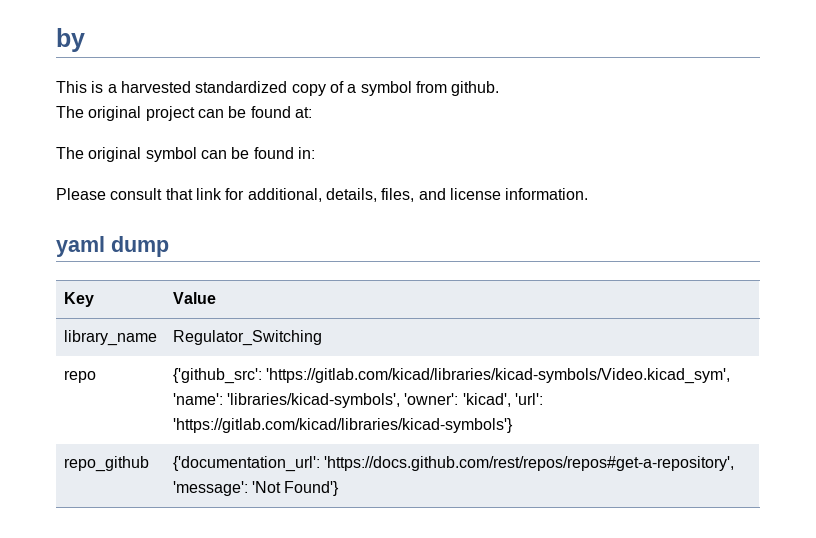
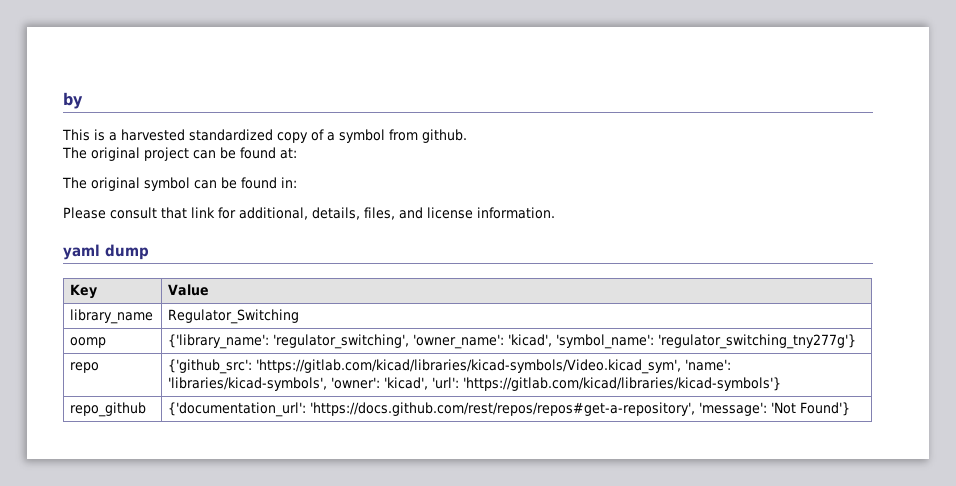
(322, 338) none -> [70,337,107,348] [168,334,857,349] // oomp | {'library_name': 'regulator_switching', 'owner_name': 'kicad', 'symbol_name': 'regulator_switching_tny277g'}

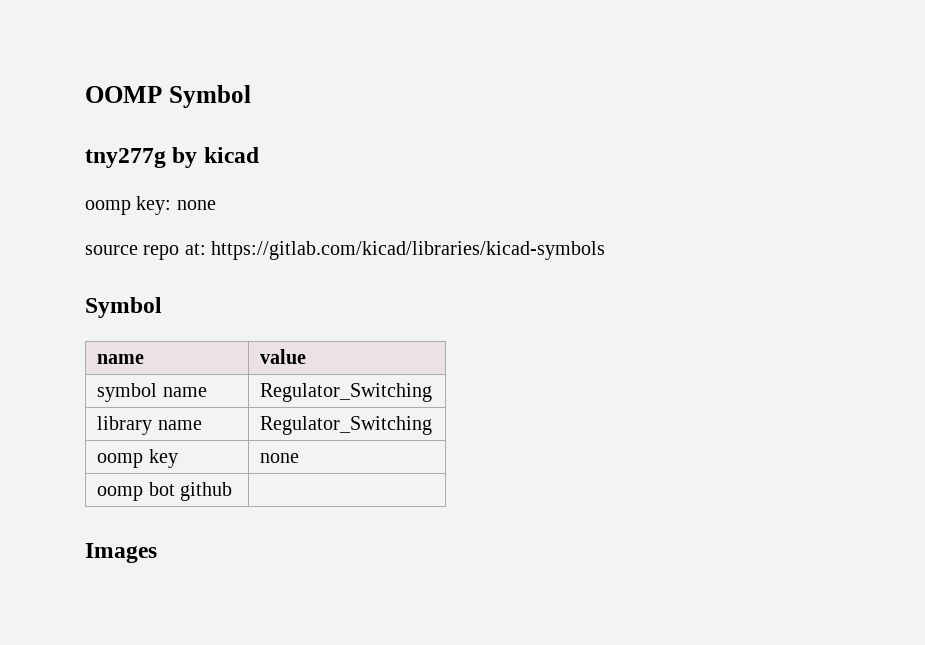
[63,92,83,109] [62,129,467,143] [62,147,297,161] [62,177,297,191] [63,207,555,220] [63,244,149,260] [70,284,98,299] [168,284,210,296] [70,309,154,324] [168,309,300,324] [70,337,107,348] [168,334,857,349] [70,362,100,373] [168,359,732,374] [168,377,782,391] [70,402,147,417] [168,402,851,417] by // This is a harvested standardized copy of a symbol from github. // The original project can be found at: // The original symbol can be found in: // Please consult that link for additional, details, files, and license information. // yaml dump // Key | Value // library_name | Regulator_Switching // oomp | {'library_name': 'regulator_switching', 'owner_name': 'kicad', 'symbol_name': 'regulator_switching_tny277g'} // repo | {'github_src': 'https://gitlab.com/kicad/libraries/kicad-symbols/Video.kicad_sym', 'name': 'libraries/kicad-symbols', 'owner': 'kicad', 'url': 'https://gitlab.com/kicad/libraries/kicad-symbols'} // repo_github | {'documentation_url': 'https://docs.github.com/rest/repos/repos#get-a-repository', 'message': 'Not Found'} -> [85,85,251,108] [85,147,259,168] [85,196,216,215] [85,241,606,260] [85,297,162,318] [97,354,145,364] [260,349,307,364] [97,383,207,402] [260,383,433,402] [97,416,202,435] [260,416,433,435] [97,449,178,468] [260,453,300,463] [97,482,232,501] [85,543,157,563] OOMP Symbol // tny277g by kicad // oomp key: none // source repo at: https://gitlab.com/kicad/libraries/kicad-symbols // Symbol // name | value // symbol name | Regulator_Switching // library name | Regulator_Switching // oomp key | none // oomp bot github | // Images

